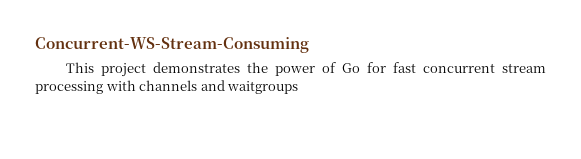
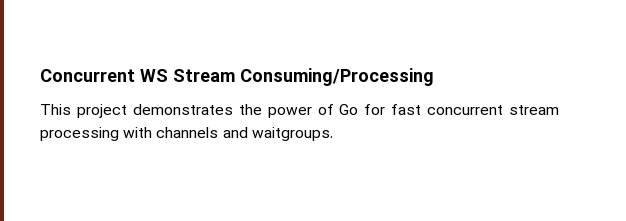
[35,37,309,53] Concurrent-WS-Stream-Consuming -> [40,68,434,86] Concurrent WS Stream Consuming/Processing
[227,81,299,94] waitgroups -> [251,127,333,141] waitgroups.

